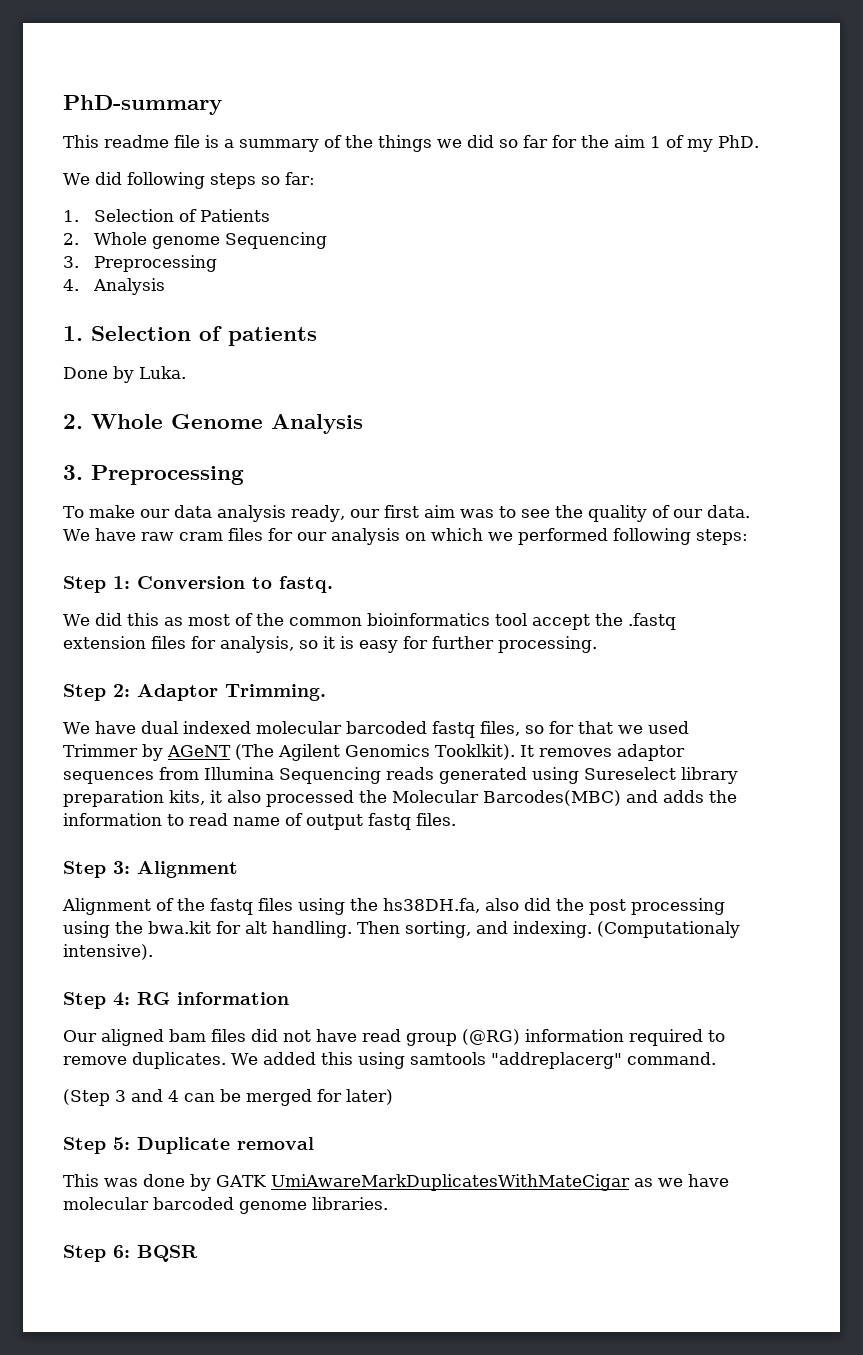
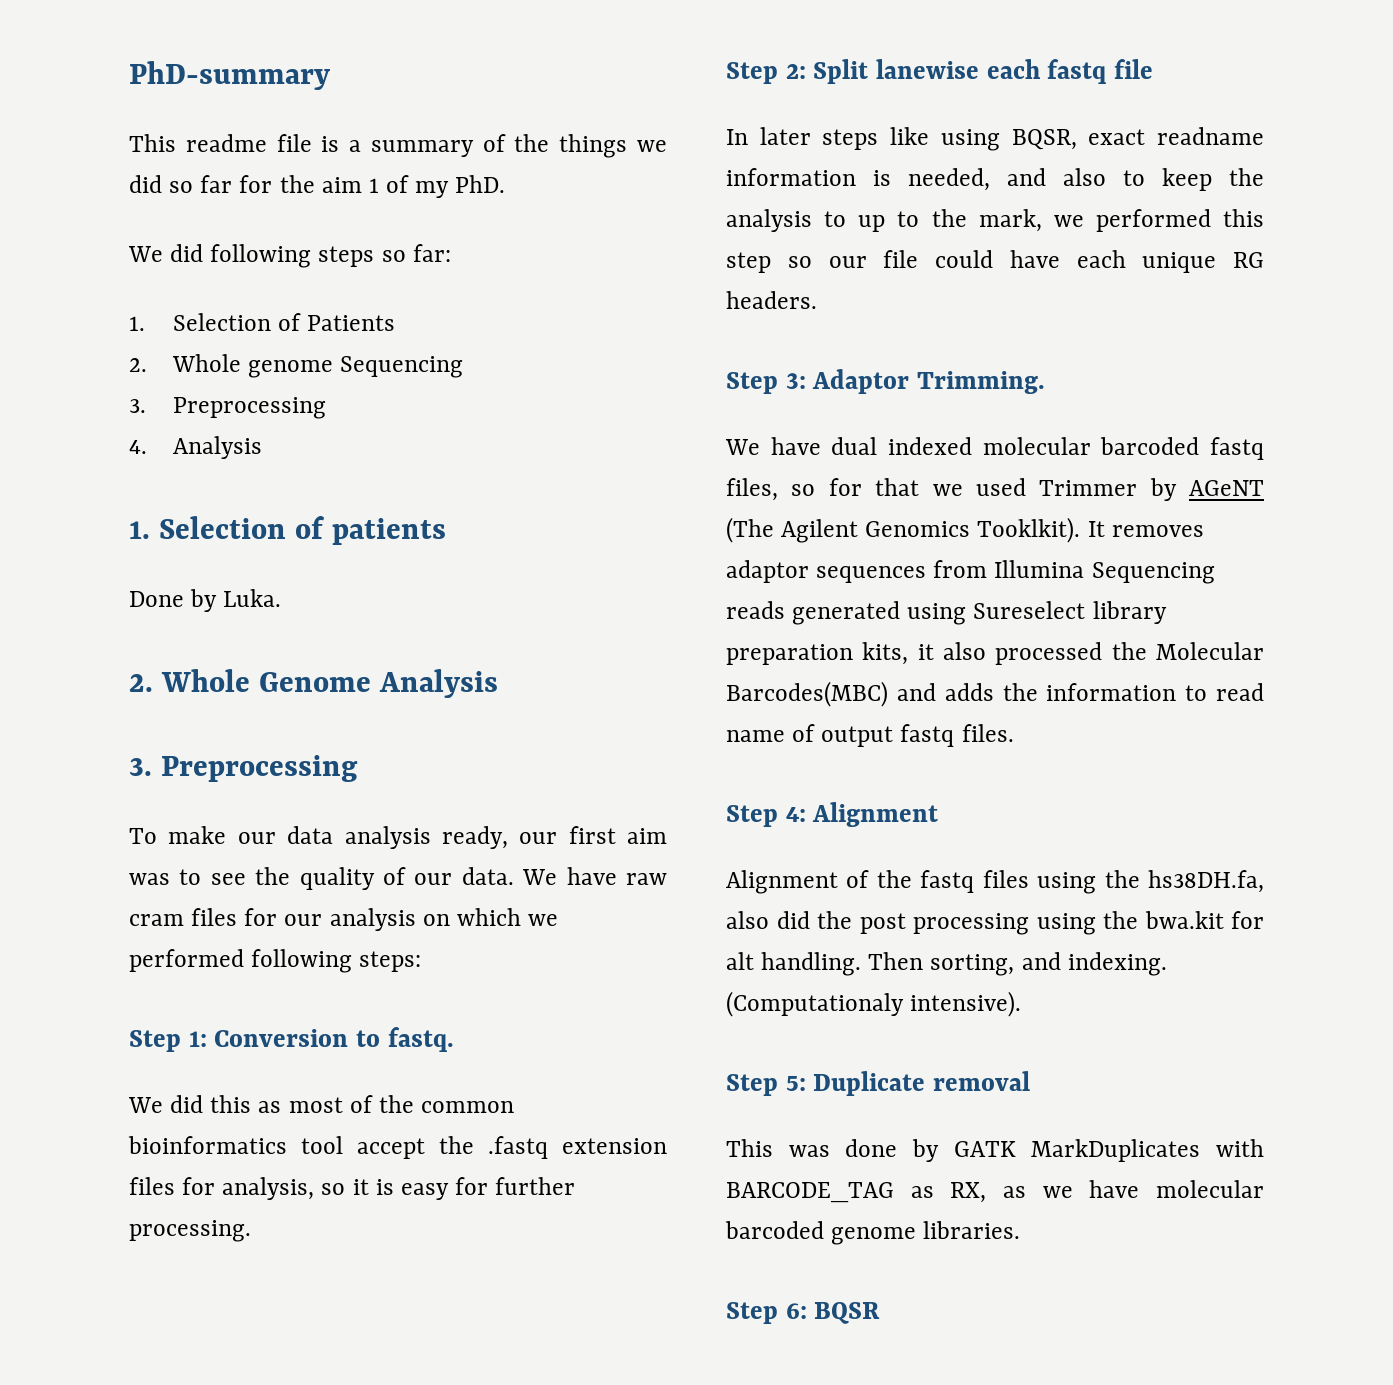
(130, 690) none -> [813,59,1154,84] [726,127,1264,151] [726,168,1264,191] [726,209,1264,232] [726,250,1264,273] [726,291,817,309] [726,372,806,394] Split lanewise each fastq file // In later steps like using BQSR, exact readname information is needed, and also to keep the analysis to up to the mark, we performed this step so our file could have each unique RG headers. // Step 3:
[113,861,130,874] 3: -> [785,807,806,822] 4:
[63,992,289,1009] [63,1029,725,1046] [63,1052,716,1069] [63,1089,393,1106] // Step 4: RG information // Our aligned bam files did not have read group (@RG) information required to remove duplicates. We added this using samtools "addreplacerg" command. // (Step 3 and 4 can be merged for later) -> (1022, 1004) none
[270,1174,630,1191] UmiAwareMarkDuplicatesWithMateCigar -> [1031,1139,1264,1162] [726,1182,987,1203] MarkDuplicates with BARCODE_TAG as RX,

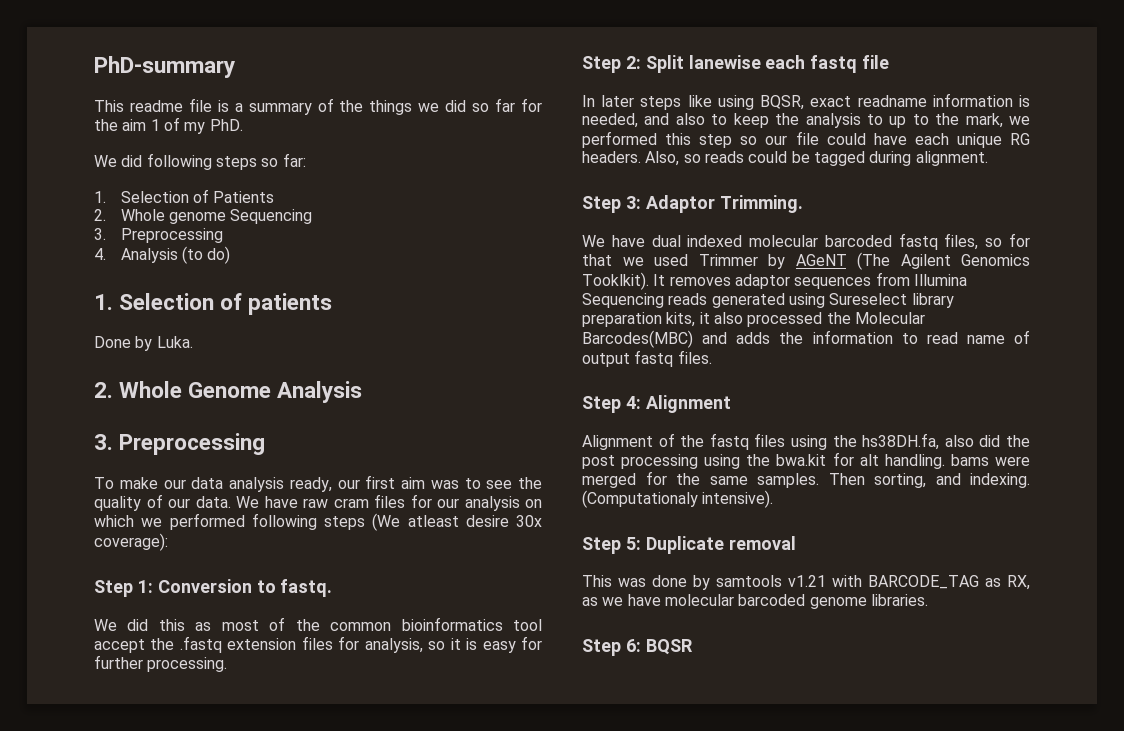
(262, 447) none -> [182,246,231,264] (to do)
[359,951,422,972] steps: -> [324,513,542,531] [94,533,168,551] steps (We atleast desire 30x coverage):
(817, 300) none -> [645,151,988,166] Also, so reads could be tagged during alignment.
(862, 964) none -> [950,454,1030,466] [582,471,819,488] bams were merged for the same samples.
[953,1139,1201,1162] GATK MarkDuplicates -> [716,575,826,587] samtools v1.21

